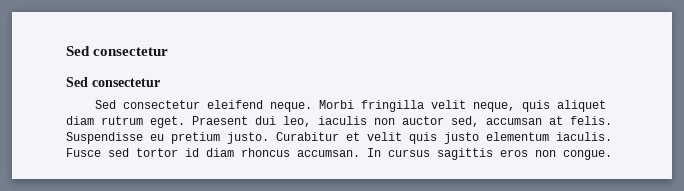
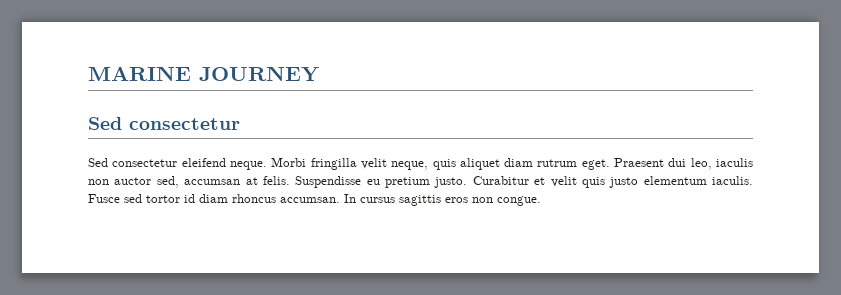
[66,46,169,56] Sed consectetur -> [88,66,319,82] MARINE JOURNEY

